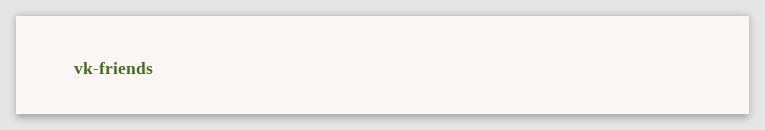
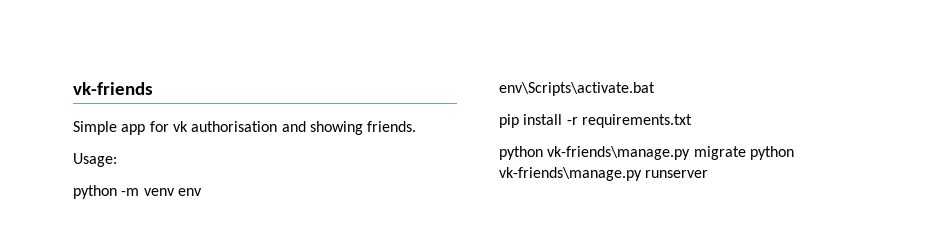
(153, 68) none -> [73,121,417,135] [73,153,117,167] [73,185,202,199] [499,82,655,96] [499,114,692,128] [499,146,794,160] [499,167,709,181] // Simple app for vk authorisation and showing friends. // Usage: // python -m venv env // env\Scripts\activate.bat // pip install -r requirements.txt // python vk-friends\manage.py migrate python vk-friends\manage.py runserver

